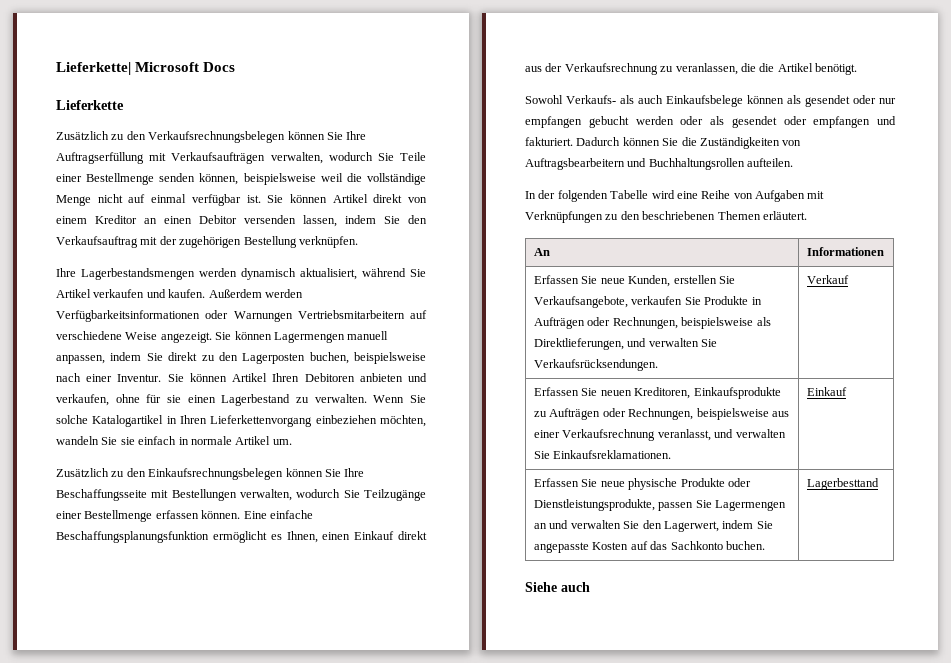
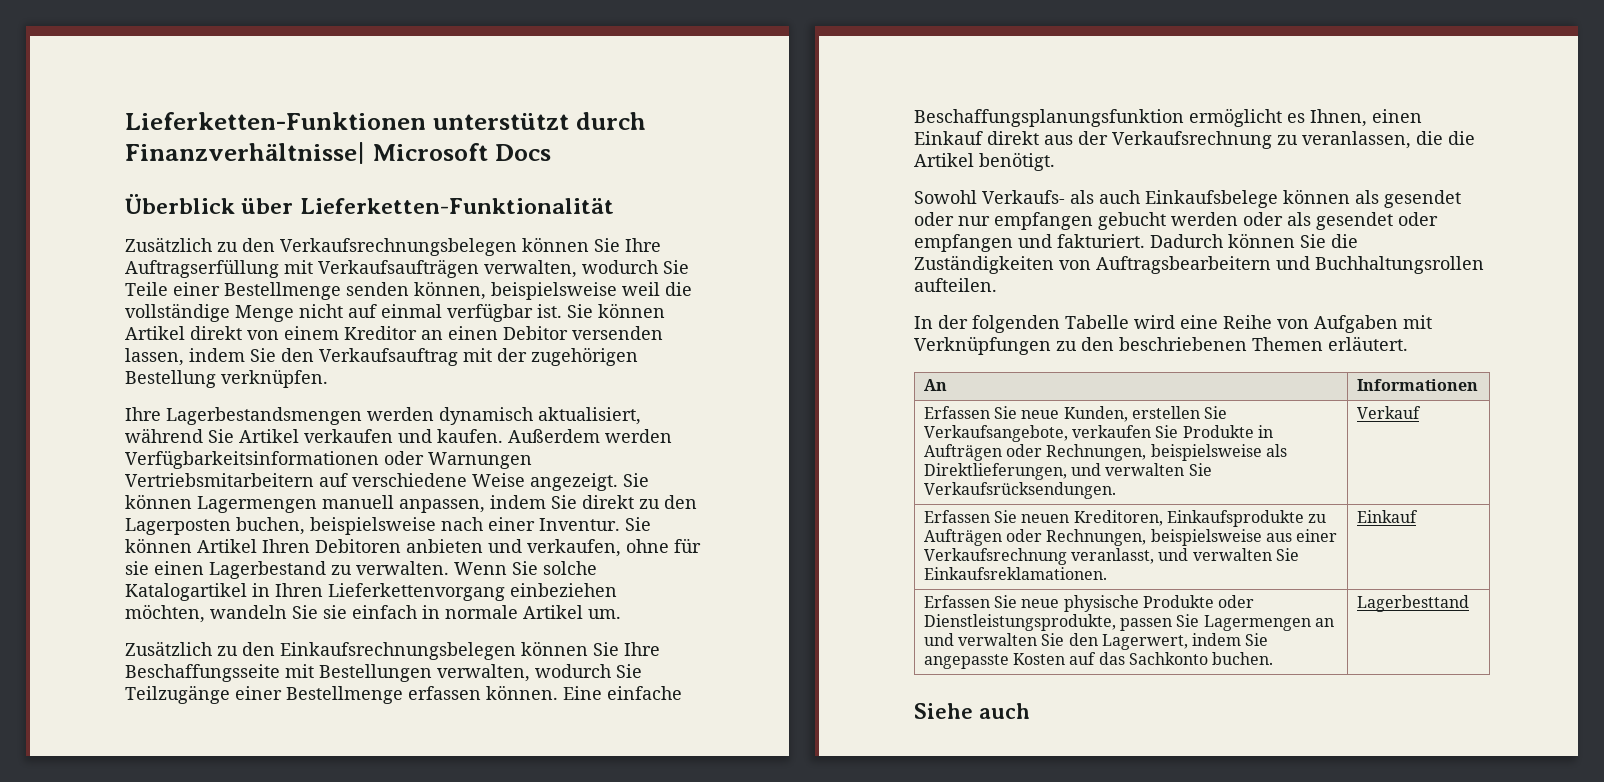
[56,62,131,75] Lieferkette| -> [125,112,646,130] [125,142,365,164] Lieferketten-Funktionen unterstützt durch Finanzverhältnisse|
[56,100,124,110] Lieferkette -> [125,194,614,214] Überblick über Lieferketten-Funktionalität

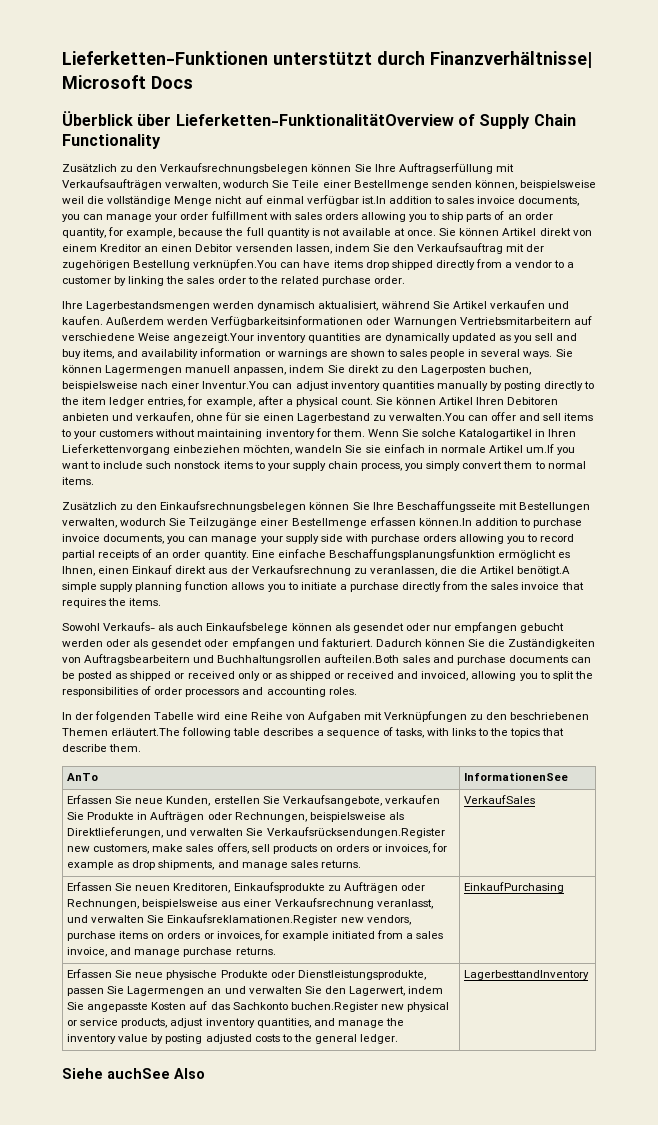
[299,198,614,214] Lieferketten-Funktionalität -> [175,114,576,129] [62,134,161,149] Lieferketten-FunktionalitätOverview of Supply Chain Functionality
[537,304,562,318] ist. -> [361,196,580,206] [62,211,553,222] [62,227,437,238] ist.In addition to sales invoice documents, you can manage your order fulfillment with sales orders allowing you to ship parts of an order quantity, for example, because the full quantity is not available at once.
[221,369,328,388] verknüpfen. -> [193,259,575,270] [62,276,406,286] verknüpfen.You can have items drop shipped directly from a vendor to a customer by linking the sales order to the related purchase order.
[530,473,618,491] angezeigt. -> [173,333,578,343] [62,348,553,359] angezeigt.Your inventory quantities are dynamically updated as you sell and buy items, and availability information or warnings are shown to sales people in several ways.
[539,518,620,531] Inventur. -> [202,381,595,391] [61,396,373,407] Inventur.You can adjust inventory quantities manually by posting directly to the item ledger entries, for example, after a physical count.
[356,561,449,575] verwalten. -> [388,412,594,421] [61,428,365,439] verwalten.You can offer and sell items to your customers without maintaining inventory for them.
[588,609,621,619] um. -> [526,444,576,455] [62,461,586,471] [62,477,94,485] um.If you want to include such nonstock items to your supply chain process, you simply convert them to normal items.
[486,685,558,700] können. -> [418,518,583,528] [62,534,575,544] [62,549,249,560] können.In addition to purchase invoice documents, you can manage your supply side with purchase orders allowing you to record partial receipts of an order quantity.
[979,152,1055,171] benötigt. -> [517,566,571,576] [62,581,584,592] [62,598,162,608] benötigt.A simple supply planning function allows you to initiate a purchase directly from the sales invoice that requires the items.
[914,278,997,292] aufteilen. -> [324,654,591,665] [62,671,593,681] [62,686,357,697] aufteilen.Both sales and purchase documents can be posted as shipped or received only or as shipped or received and invoiced, allowing you to split the responsibilities of order processors and accounting roles.
[1328,336,1408,351] [923,379,947,391] [1356,379,1478,391] erläutert. // An | Informationen -> [111,727,565,738] [62,744,142,752] [67,773,99,781] [464,772,569,781] erläutert.The following table describes a sequence of tasks, with links to the topics that describe them. // AnTo | InformationenSee
[923,482,1116,499] [1356,406,1421,419] Verkaufsrücksendungen. | Verkauf -> [266,827,445,838] [67,843,448,854] [67,860,361,870] [464,795,536,804] Verkaufsrücksendungen.Register new customers, make sales offers, sell products on orders or invoices, for example as drop shipments, and manage sales returns. | VerkaufSales
[923,567,1107,580] [1356,510,1418,523] Einkaufsreklamationen. | Einkauf -> [167,914,411,925] [67,930,444,941] [67,947,276,957] [464,882,565,893] Einkaufsreklamationen.Register new vendors, purchase items on orders or invoices, for example initiated from a sales invoice, and manage purchase returns. | EinkaufPurchasing
[1212,652,1274,665] [1356,595,1469,612] buchen. | Lagerbesttand -> [290,1002,449,1012] [67,1018,404,1028] [67,1034,399,1044] [464,970,590,980] buchen.Register new physical or service products, adjust inventory quantities, and manage the inventory value by posting adjusted costs to the general ledger. | LagerbesttandInventory
[979,703,1030,719] auch -> [107,1068,205,1079] auchSee Also

